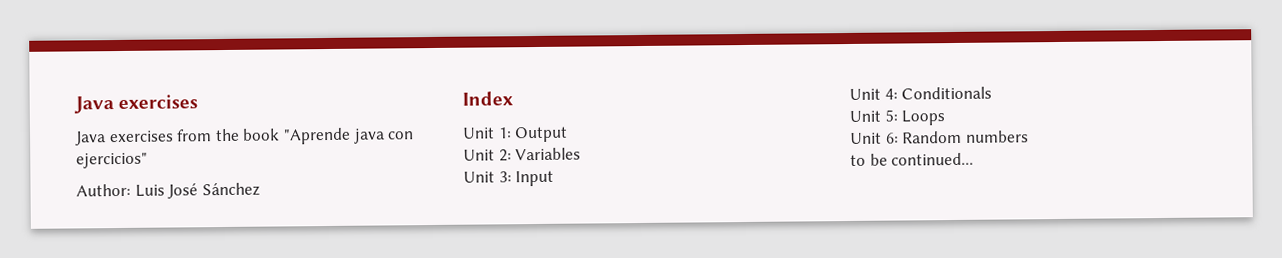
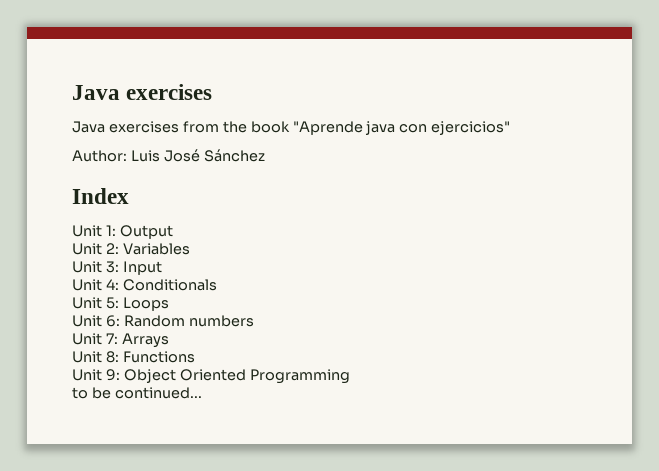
(1029, 136) none -> [72,333,169,348] [72,351,195,363] [72,369,350,384] // Unit 7: Arrays // Unit 8: Functions // Unit 9: Object Oriented Programming

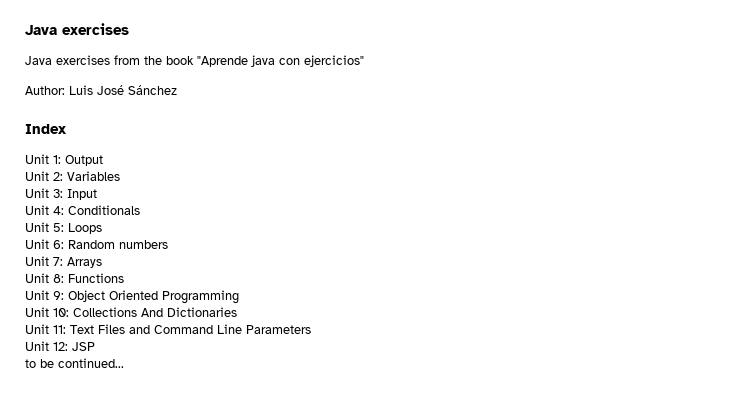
(350, 376) none -> [25,307,237,317] [25,324,311,334] [25,341,95,351] // Unit 10: Collections And Dictionaries // Unit 11: Text Files and Command Line Parameters // Unit 12: JSP

